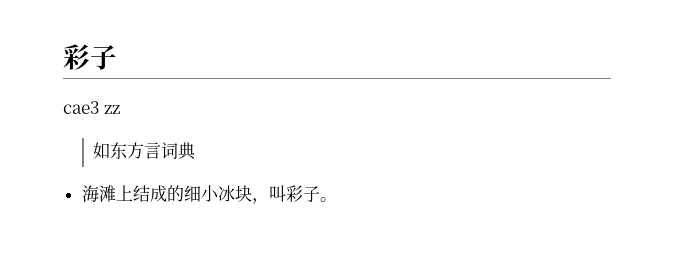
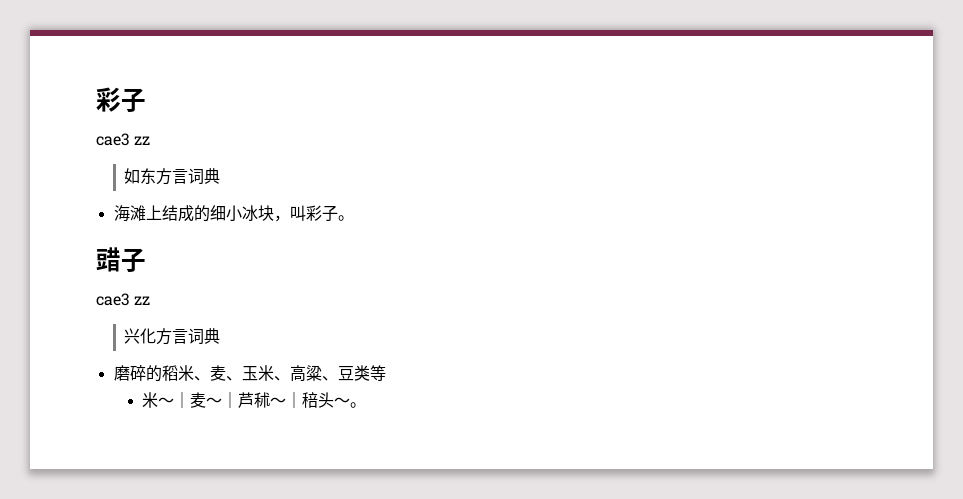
(337, 199) none -> [96,247,146,272] [96,293,151,306] [124,328,221,345] [113,365,386,382] [141,392,366,409] // 䜺子 // cae3 zz // 兴化方言词典 // 磨碎的稻米、麦、玉米、高粱、豆类等 // 米～｜麦～｜芦秫～｜稖头～。

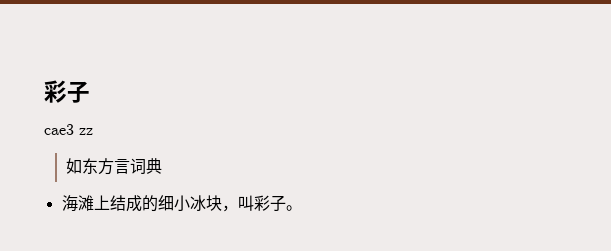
[96,247,146,272] [96,293,151,306] [124,328,221,345] [113,365,386,382] [141,392,366,409] // 䜺子 // cae3 zz // 兴化方言词典 // 磨碎的稻米、麦、玉米、高粱、豆类等 // 米～｜麦～｜芦秫～｜稖头～。 -> (302, 208) none

